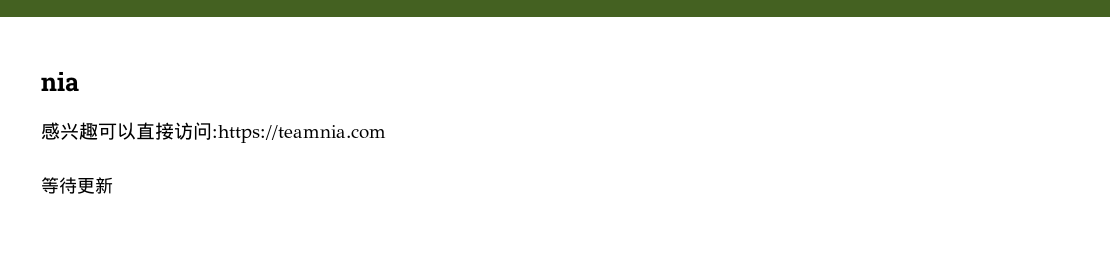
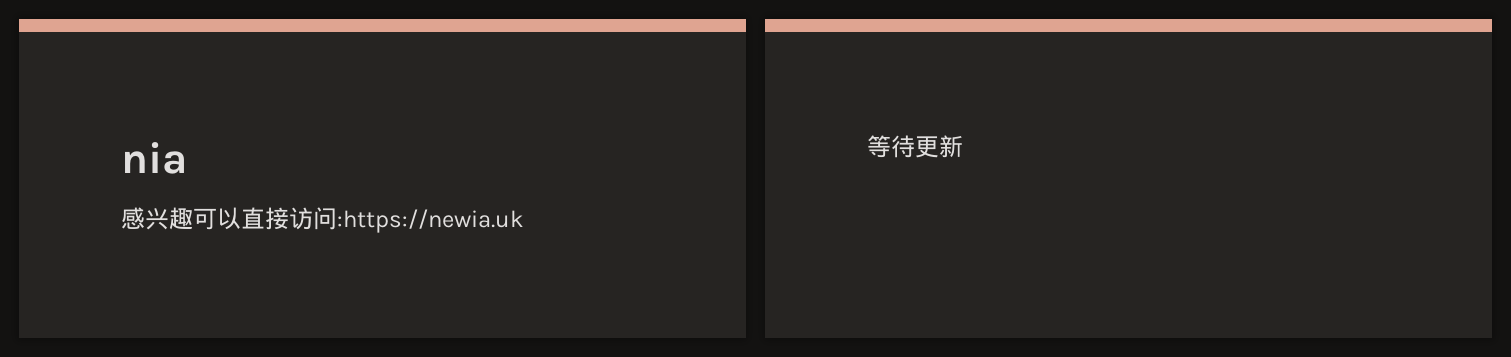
[212,125,386,143] :https://teamnia.com -> [337,209,524,233] :https://newia.uk

